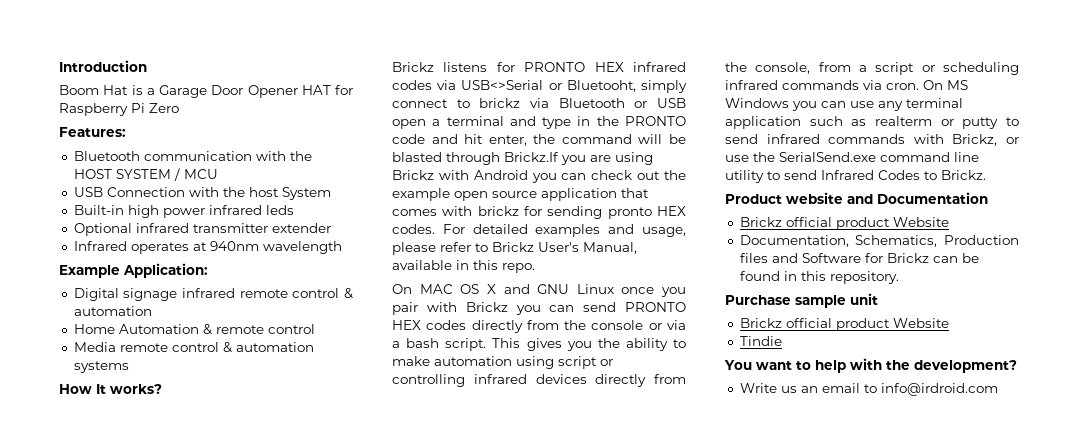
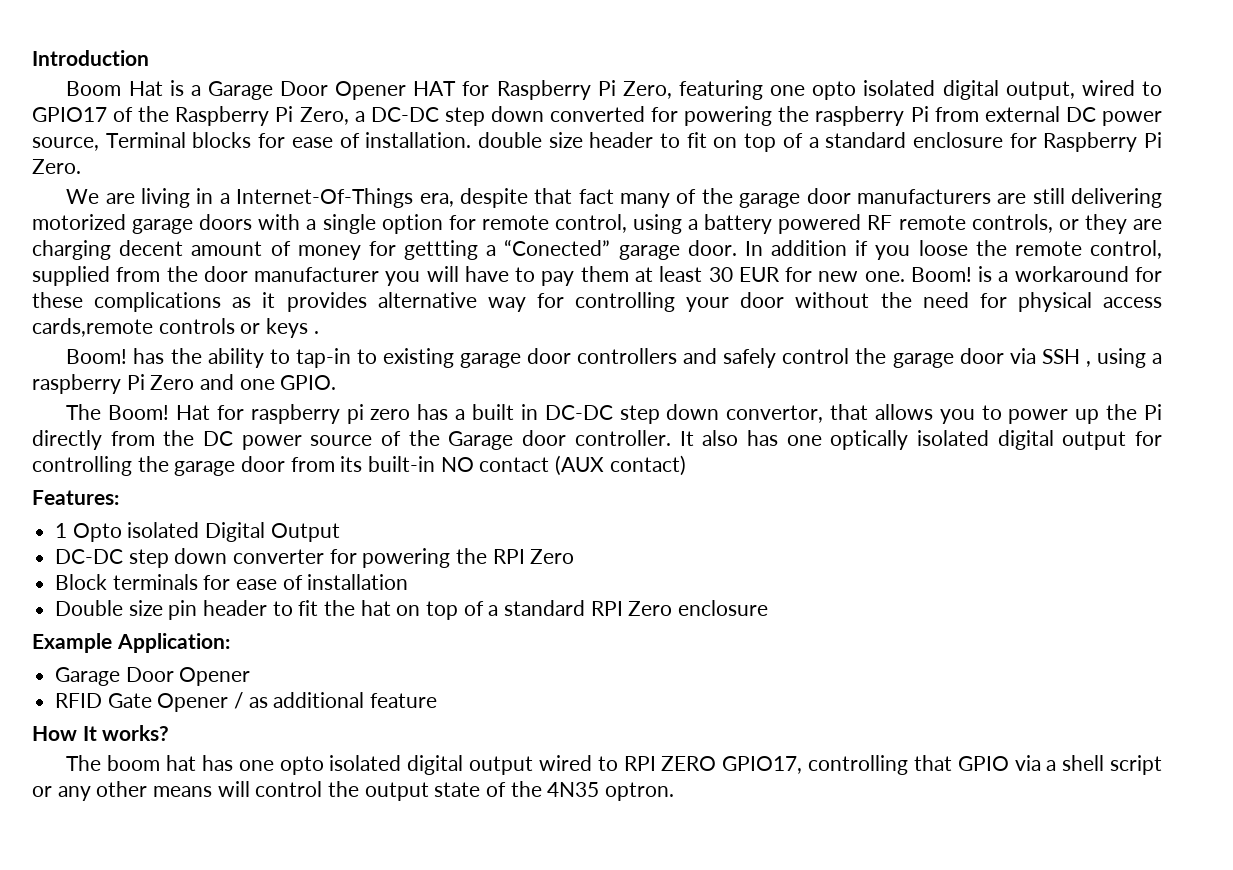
[149,103,179,113] [59,127,126,137] [73,151,312,161] [73,168,218,181] [73,187,331,200] [73,205,294,218] [73,223,331,236] [73,241,342,254] [59,263,208,278] [73,288,353,301] [73,306,152,316] [73,324,315,335] [73,342,314,353] [73,361,129,373] [59,384,162,394] [392,62,686,72] [392,80,687,93] [392,98,686,108] [392,116,686,129] [392,134,686,146] [392,152,653,165] [392,170,686,183] [392,188,649,201] [392,206,686,219] [392,224,686,237] [392,242,637,255] [392,260,535,273] [392,284,686,297] [392,302,686,315] [392,320,686,333] [392,338,686,351] [392,356,613,369] [392,374,686,387] [725,62,1019,75] [725,80,968,90] [725,98,963,111] [725,116,1019,129] [725,134,1019,146] [725,152,979,162] [725,170,986,183] [725,192,988,204] [739,217,949,230] [739,235,1019,247] [739,253,979,263] [739,271,899,284] [725,293,878,308] [739,318,949,331] [739,336,782,346] [724,358,1017,373] [739,383,998,396] Zero // Features: // Bluetooth communication with the HOST SYSTEM / MCU // USB Connection with the host System // Built-in high power infrared leds // Optional infrared transmitter extender // Infrared operates at 940nm wavelength // Example Application: // Digital signage infrared remote control & automation // Home Automation & remote control // Media remote control & automation systems // How It works? // Brickz listens for PRONTO HEX infrared codes via USB<>Serial or Bluetooht, simply connect to brickz via Bluetooth or USB open a terminal and type in the PRONTO code and hit enter, the command will be blasted through Brickz.If you are using Brickz with Android you can check out the example open source application that comes with brickz for sending pronto HEX codes. For detailed examples and usage, please refer to Brickz User's Manual, available in this repo. // On MAC OS X and GNU Linux once you pair with Brickz you can send PRONTO HEX codes directly from the console or via a bash script. This gives you the ability to make automation using script or controlling infrared devices directly from the console, from a script or scheduling infrared commands via cron. On MS Windows you can use any terminal application such as realterm or putty to send infrared commands with Brickz, or use the SerialSend.exe command line utility to send Infrared Codes to Brickz. // Product website and Documentation // Brickz official product Website // Documentation, Schematics, Production files and Software for Brickz can be found in this repository. // Purchase sample unit // Brickz official product Website // Tindie // You want to help with the development? // Write us an email to info@irdroid.com -> [622,80,1162,100] [32,106,1162,126] [32,132,1163,152] [32,159,81,174] [66,188,1163,208] [32,214,1162,234] [32,239,1162,260] [32,266,1162,286] [32,292,1162,312] [32,318,319,338] [66,348,1163,368] [32,374,337,394] [66,404,1162,424] [32,430,1163,450] [32,455,686,476] [32,490,119,505] [55,522,340,542] [55,548,575,568] [55,574,409,590] [55,600,769,620] [32,633,230,653] [55,667,251,686] [55,692,438,712] [32,725,170,741] [66,755,1162,775] [32,781,675,801] Zero, featuring one opto isolated digital output, wired to GPIO17 of the Raspberry Pi Zero, a DC-DC step down converted for powering the raspberry Pi from external DC power source, Terminal blocks for ease of installation. double size header to fit on top of a standard enclosure for Raspberry Pi Zero. // We are living in a Internet-Of-Things era, despite that fact many of the garage door manufacturers are still delivering motorized garage doors with a single option for remote control, using a battery powered RF remote controls, or they are charging decent amount of money for gettting a “Conected” garage door. In addition if you loose the remote control, supplied from the door manufacturer you will have to pay them at least 30 EUR for new one. Boom! is a workaround for these complications as it provides alternative way for controlling your door without the need for physical access cards,remote controls or keys . // Boom! has the ability to tap-in to existing garage door controllers and safely control the garage door via SSH , using a raspberry Pi Zero and one GPIO. // The Boom! Hat for raspberry pi zero has a built in DC-DC step down convertor, that allows you to power up the Pi directly from the DC power source of the Garage door controller. It also has one optically isolated digital output for controlling the garage door from its built-in NO contact (AUX contact) // Features: // 1 Opto isolated Digital Output // DC-DC step down converter for powering the RPI Zero // Block terminals for ease of installation // Double size pin header to fit the hat on top of a standard RPI Zero enclosure // Example Application: // Garage Door Opener // RFID Gate Opener / as additional feature // How It works? // The boom hat has one opto isolated digital output wired to RPI ZERO GPIO17, controlling that GPIO via a shell script or any other means will control the output state of the 4N35 optron.

